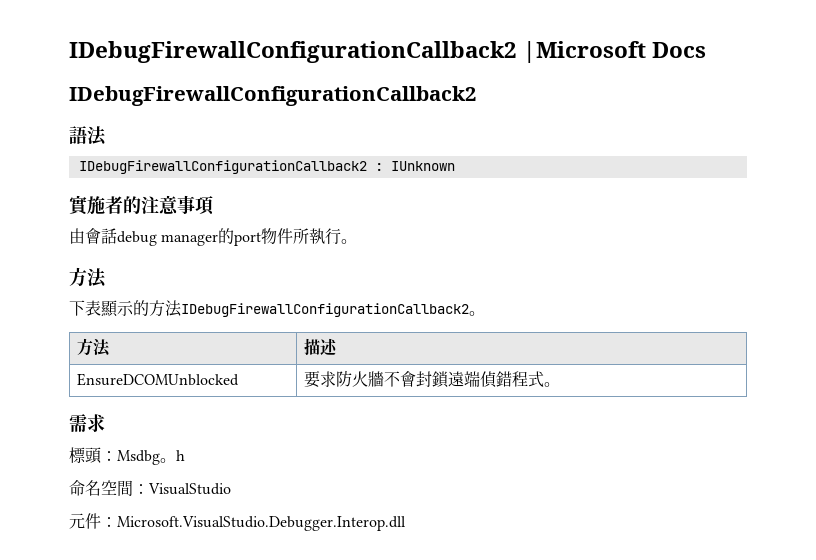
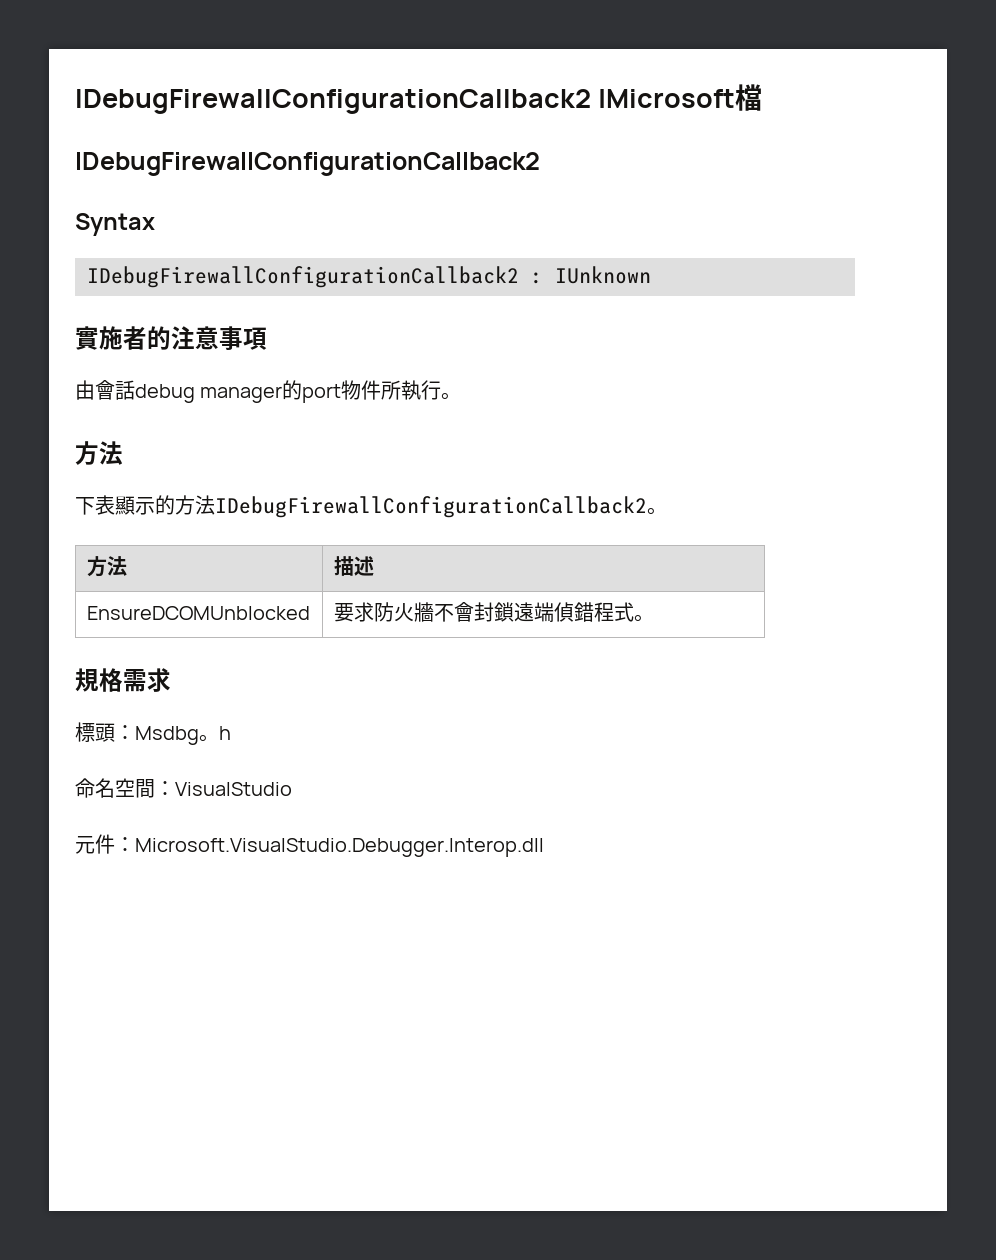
[652,42,707,58] Docs -> [735,84,763,111] 檔
[69,126,107,146] 語法 -> [75,213,155,236] Syntax
(561, 384) none -> [75,668,123,692] 規格

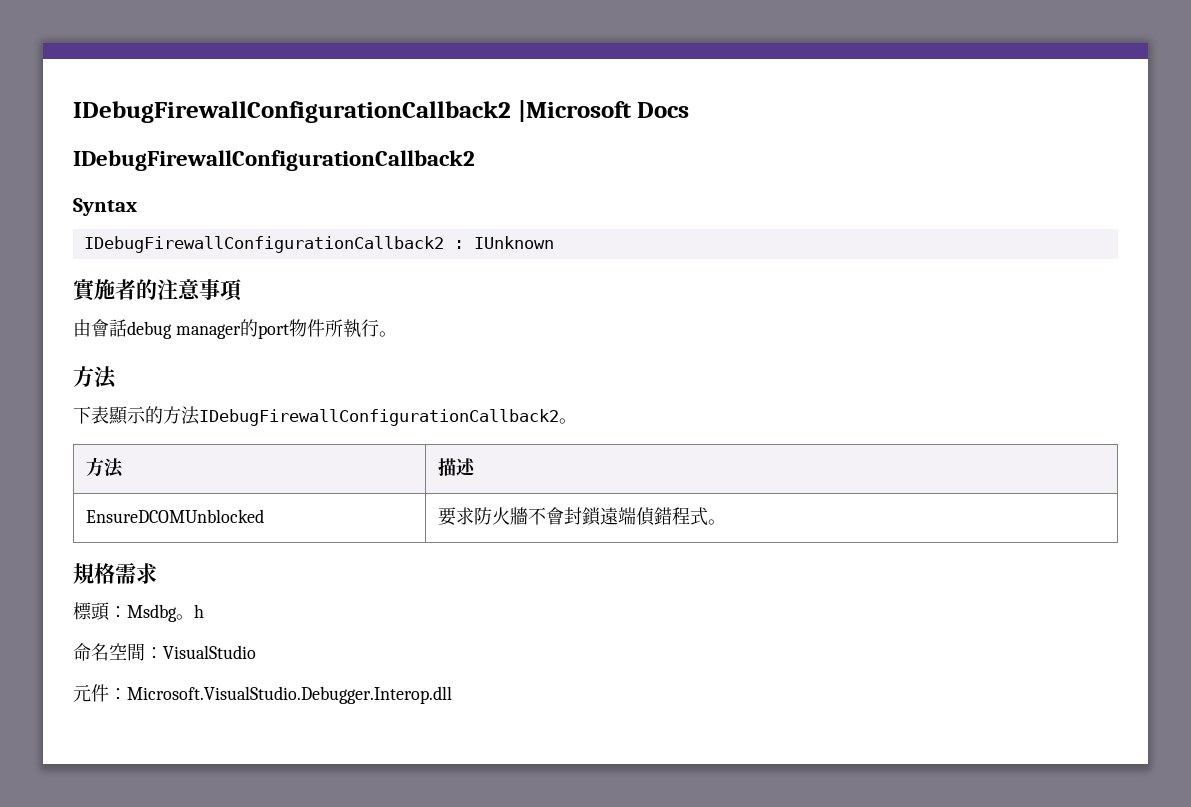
[735,84,763,111] 檔 -> [637,102,690,118] Docs

